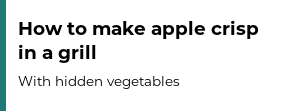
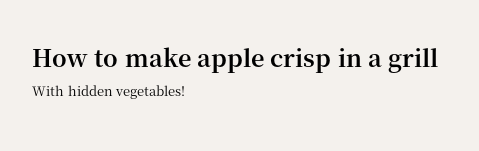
[107,76,180,89] vegetables -> [115,85,186,99] vegetables!

